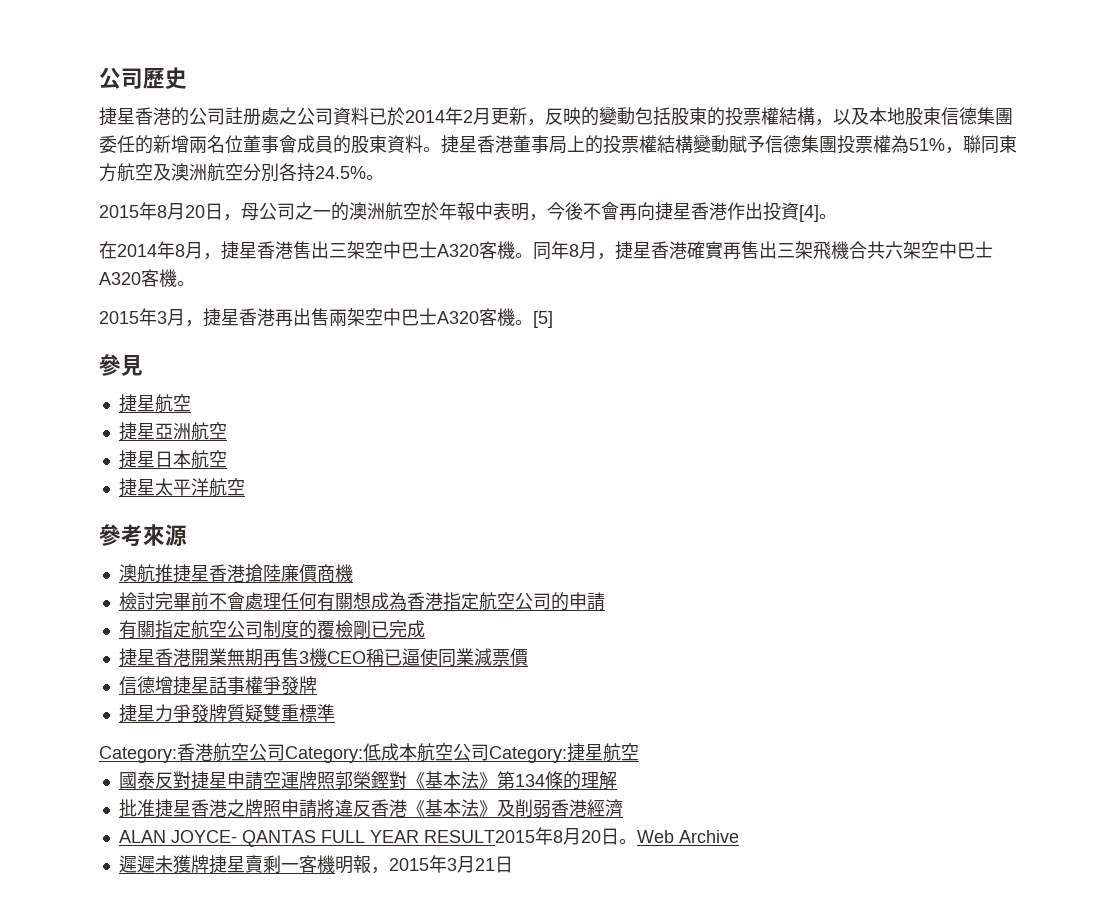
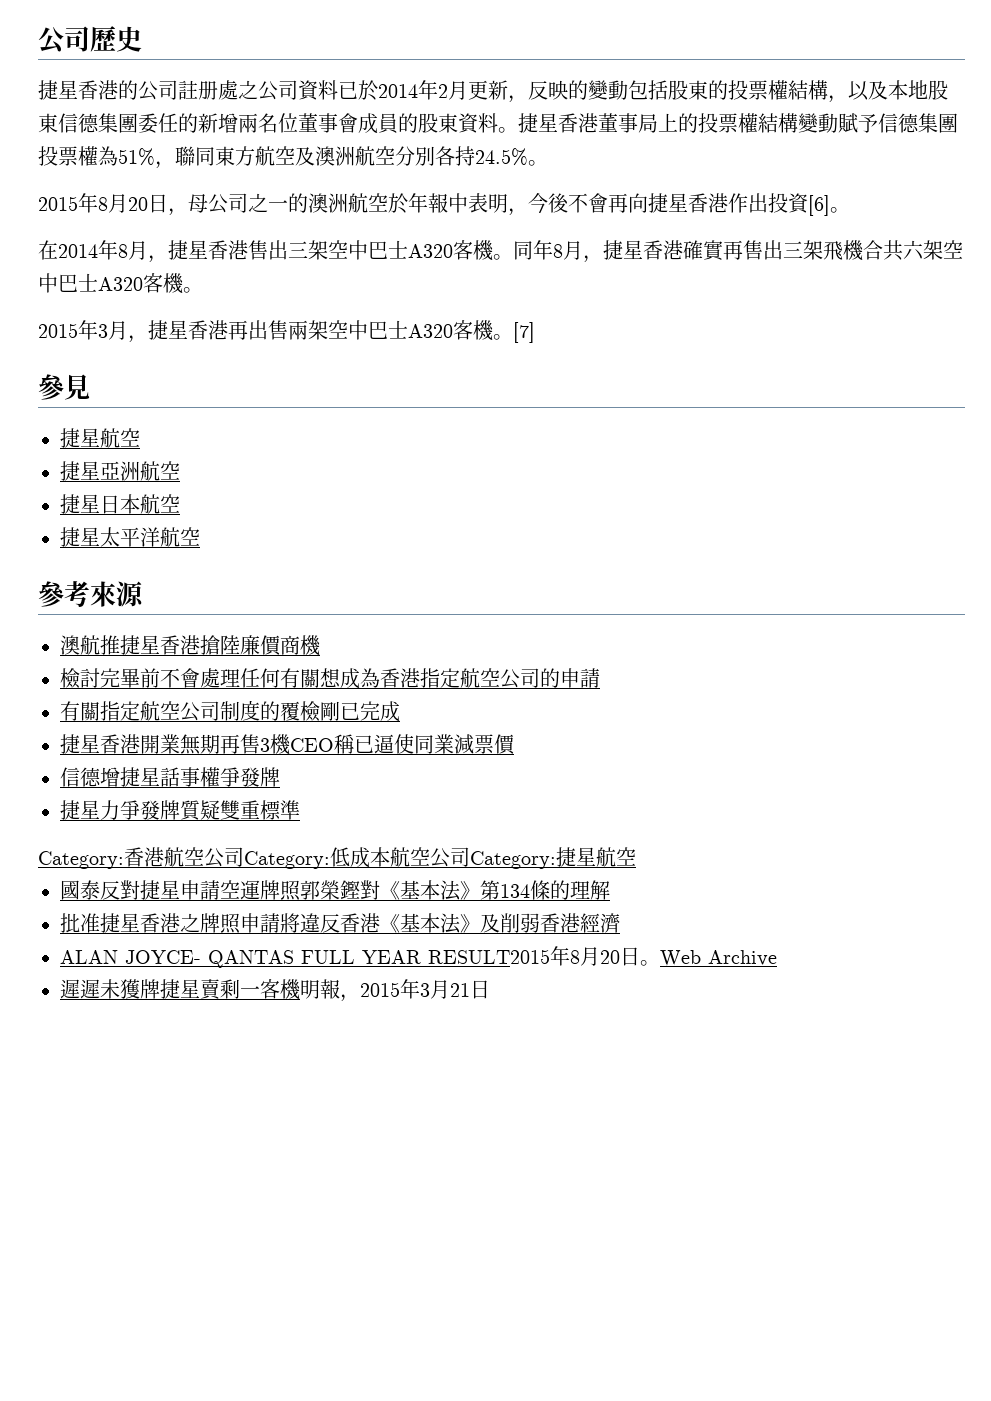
[799,205,819,222] [4] -> [808,195,830,216] [6]
[533,311,553,328] [5] -> [513,322,535,343] [7]

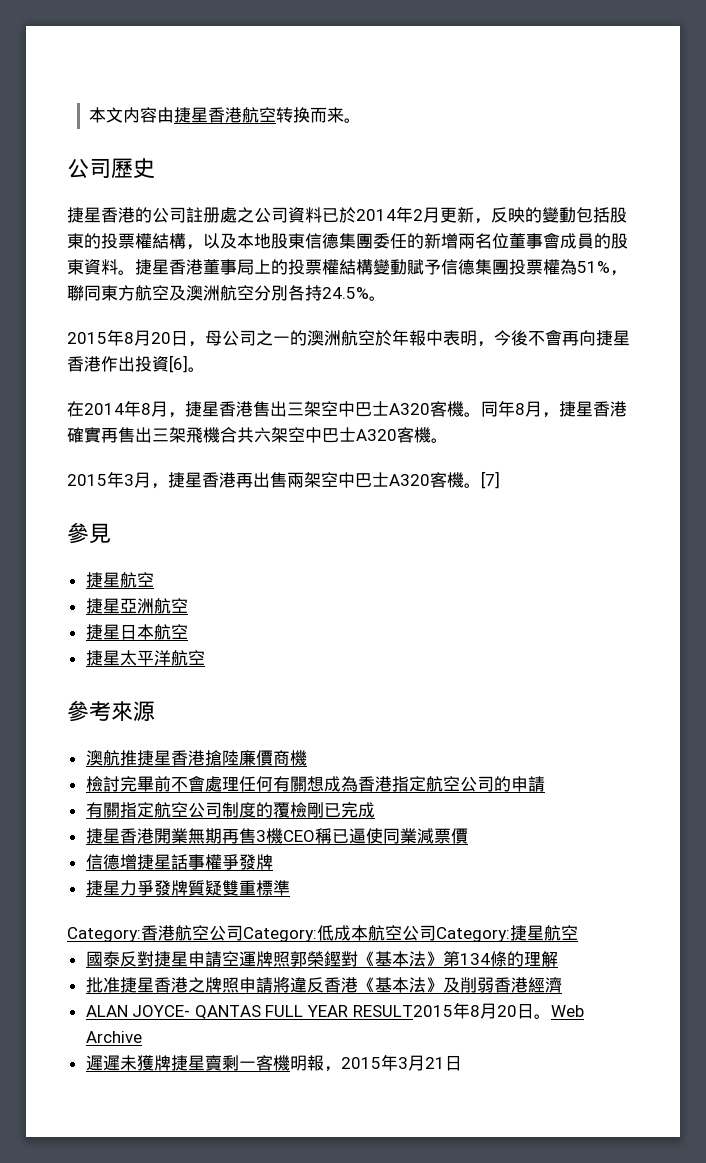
(38, 40) none -> [88,107,361,123] 本文内容由捷星香港航空转换而来。 //

